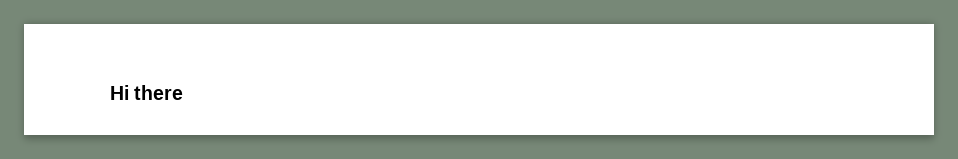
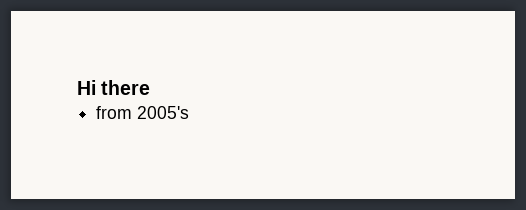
(184, 92) none -> [96,106,190,119] // from 2005's

